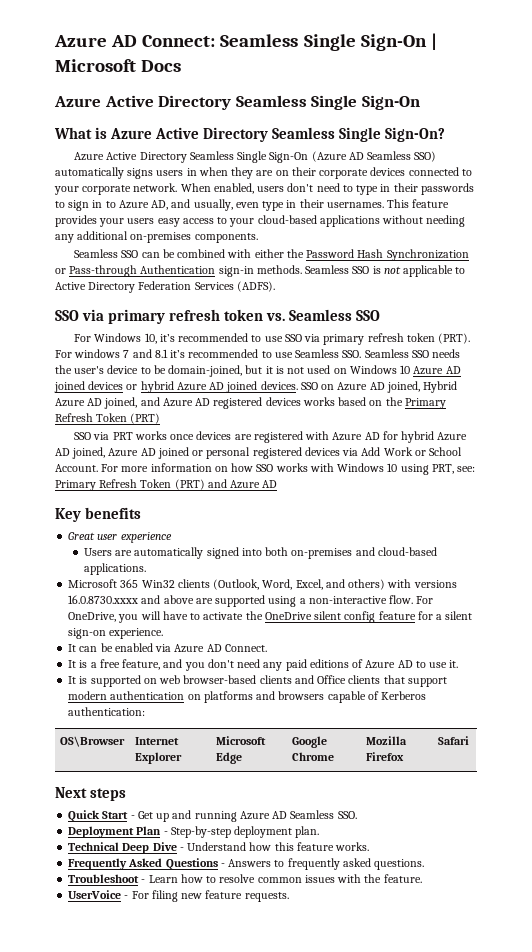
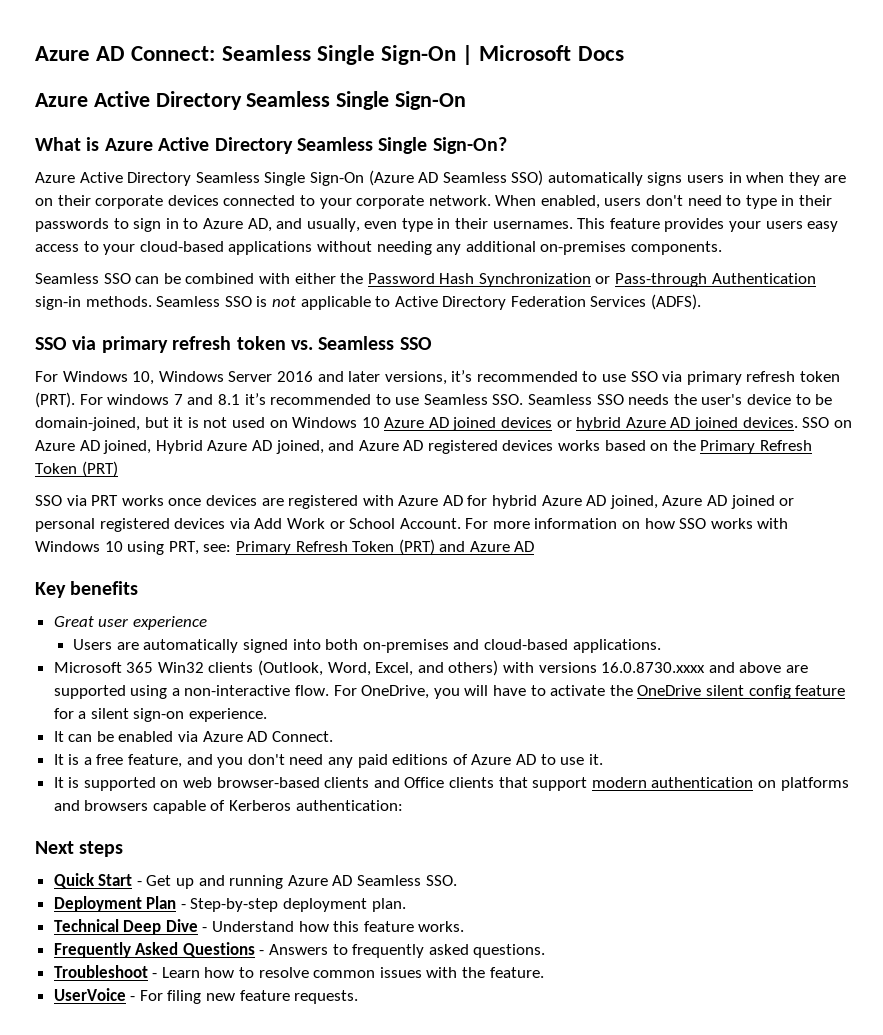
(157, 338) none -> [158,371,447,385] Windows Server 2016 and later versions,
[60,736,126,747] [135,737,180,745] [135,752,183,764] [216,736,267,745] [216,752,243,764] [292,736,328,748] [292,752,335,761] [366,736,408,745] [366,752,405,761] [438,736,470,745] // OS\Browser | Internet Explorer | Microsoft Edge | Google Chrome | Mozilla Firefox | Safari -> (403, 805) none

